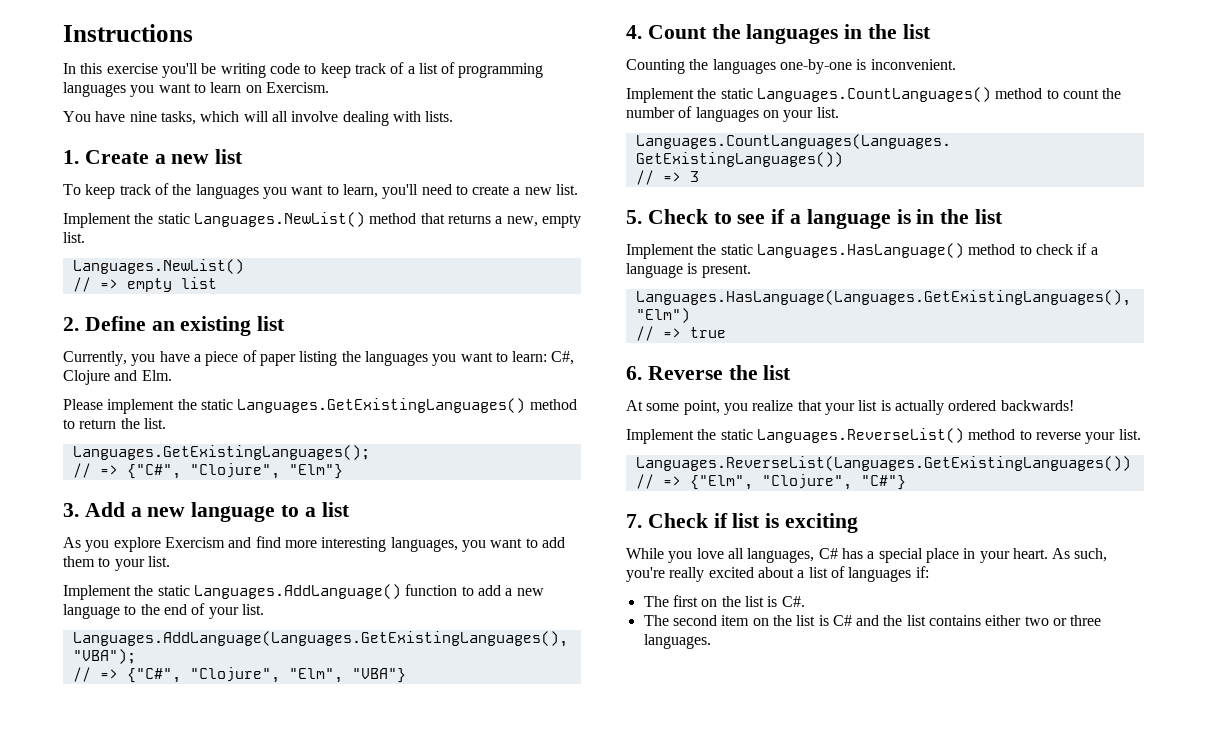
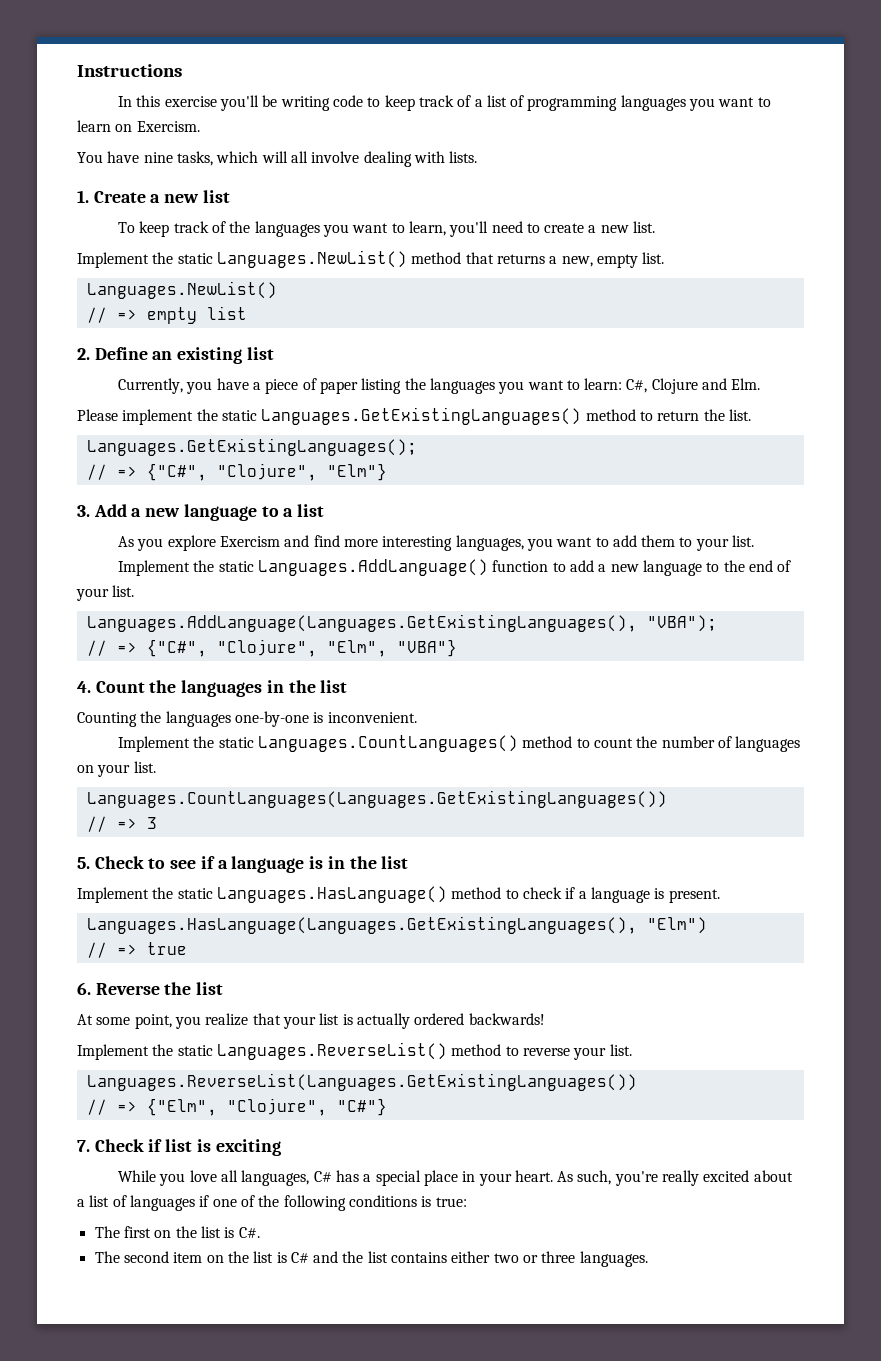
[915,566,929,578] if: -> [199,1195,467,1211] if one of the following conditions is true:

